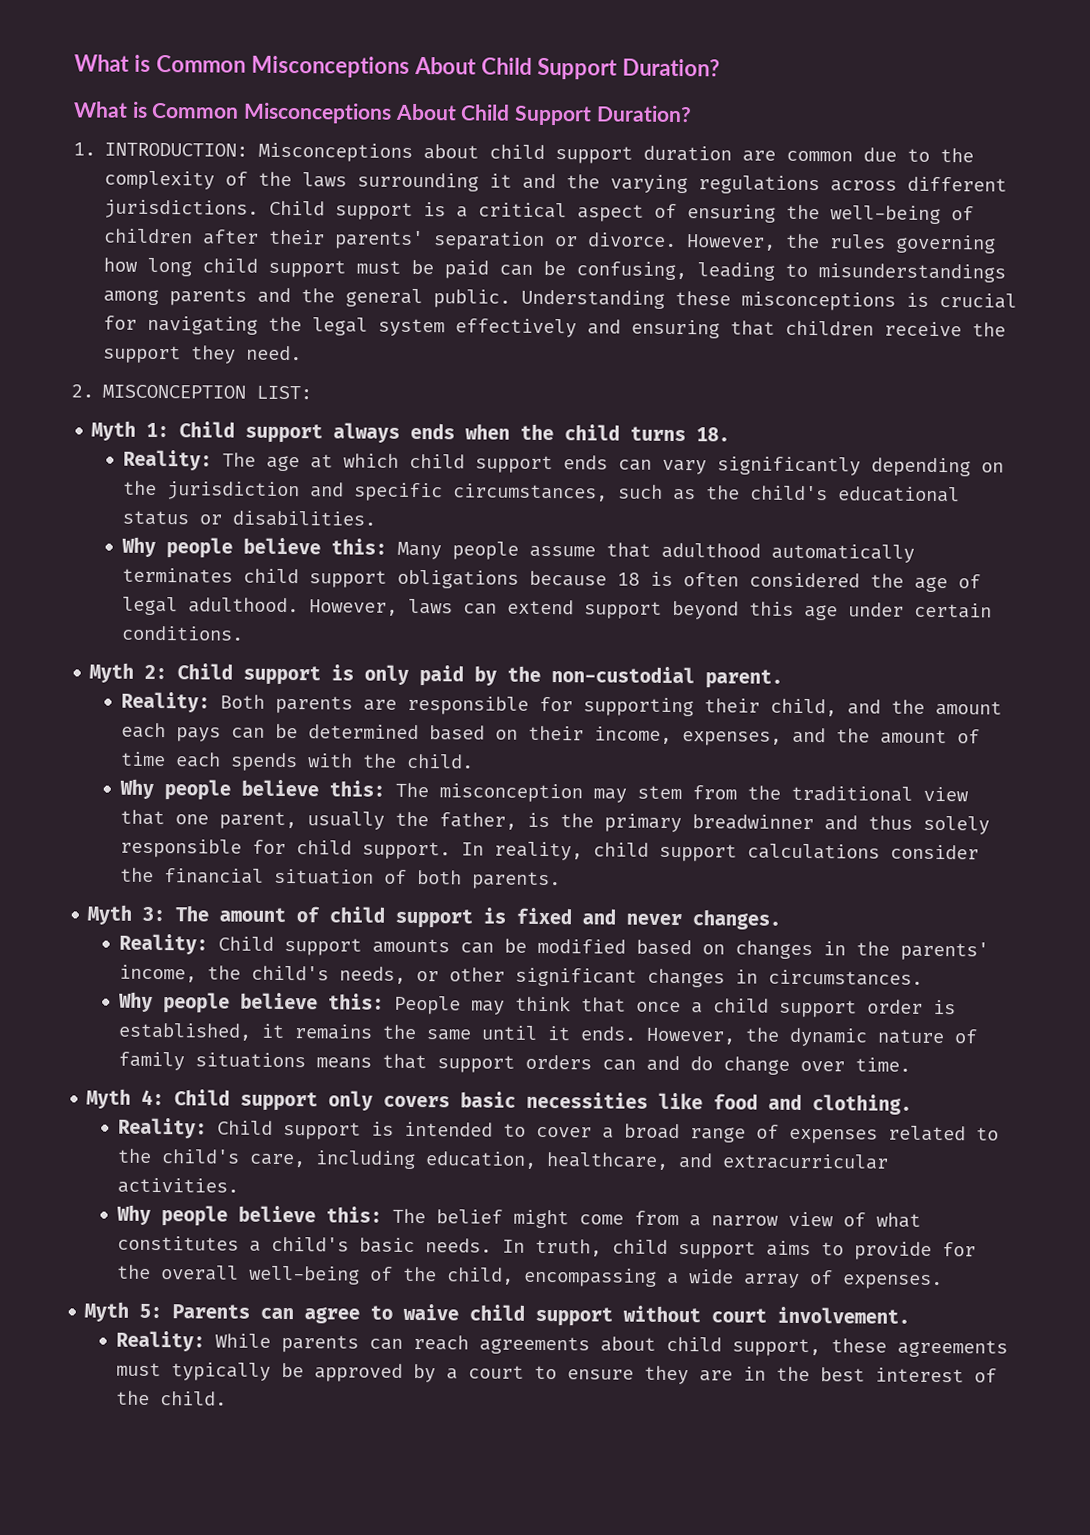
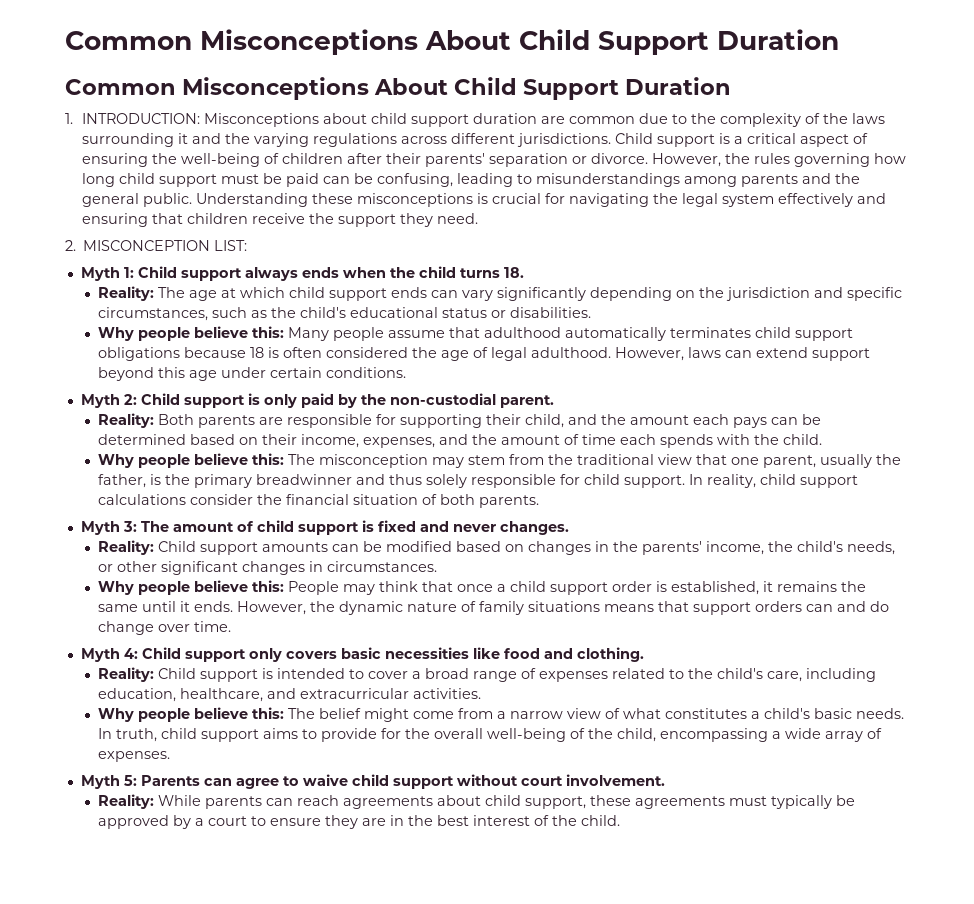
[74,54,720,80] [73,101,692,126] What is Common Misconceptions About Child Support Duration? // What is Common Misconceptions About Child Support Duration? -> [65,29,839,55] [65,77,732,100] Common Misconceptions About Child Support Duration // Common Misconceptions About Child Support Duration

